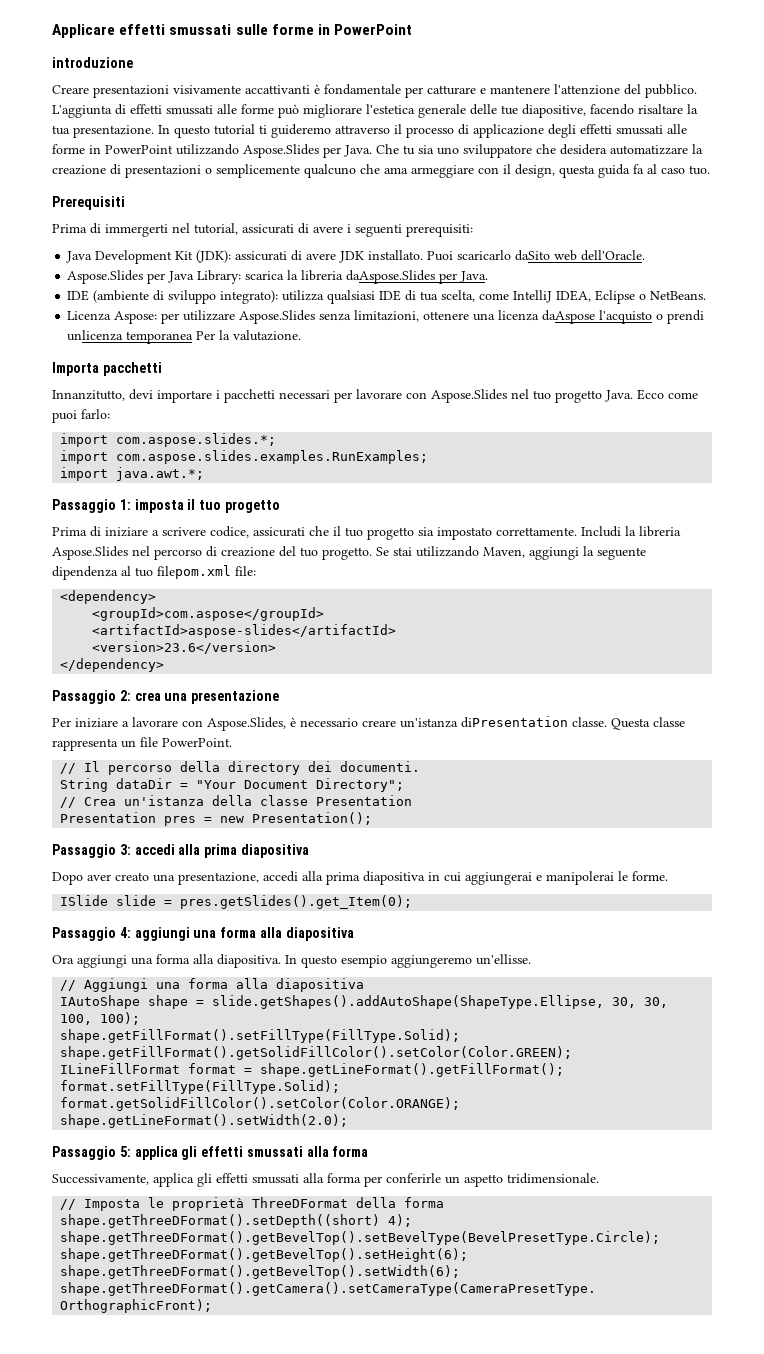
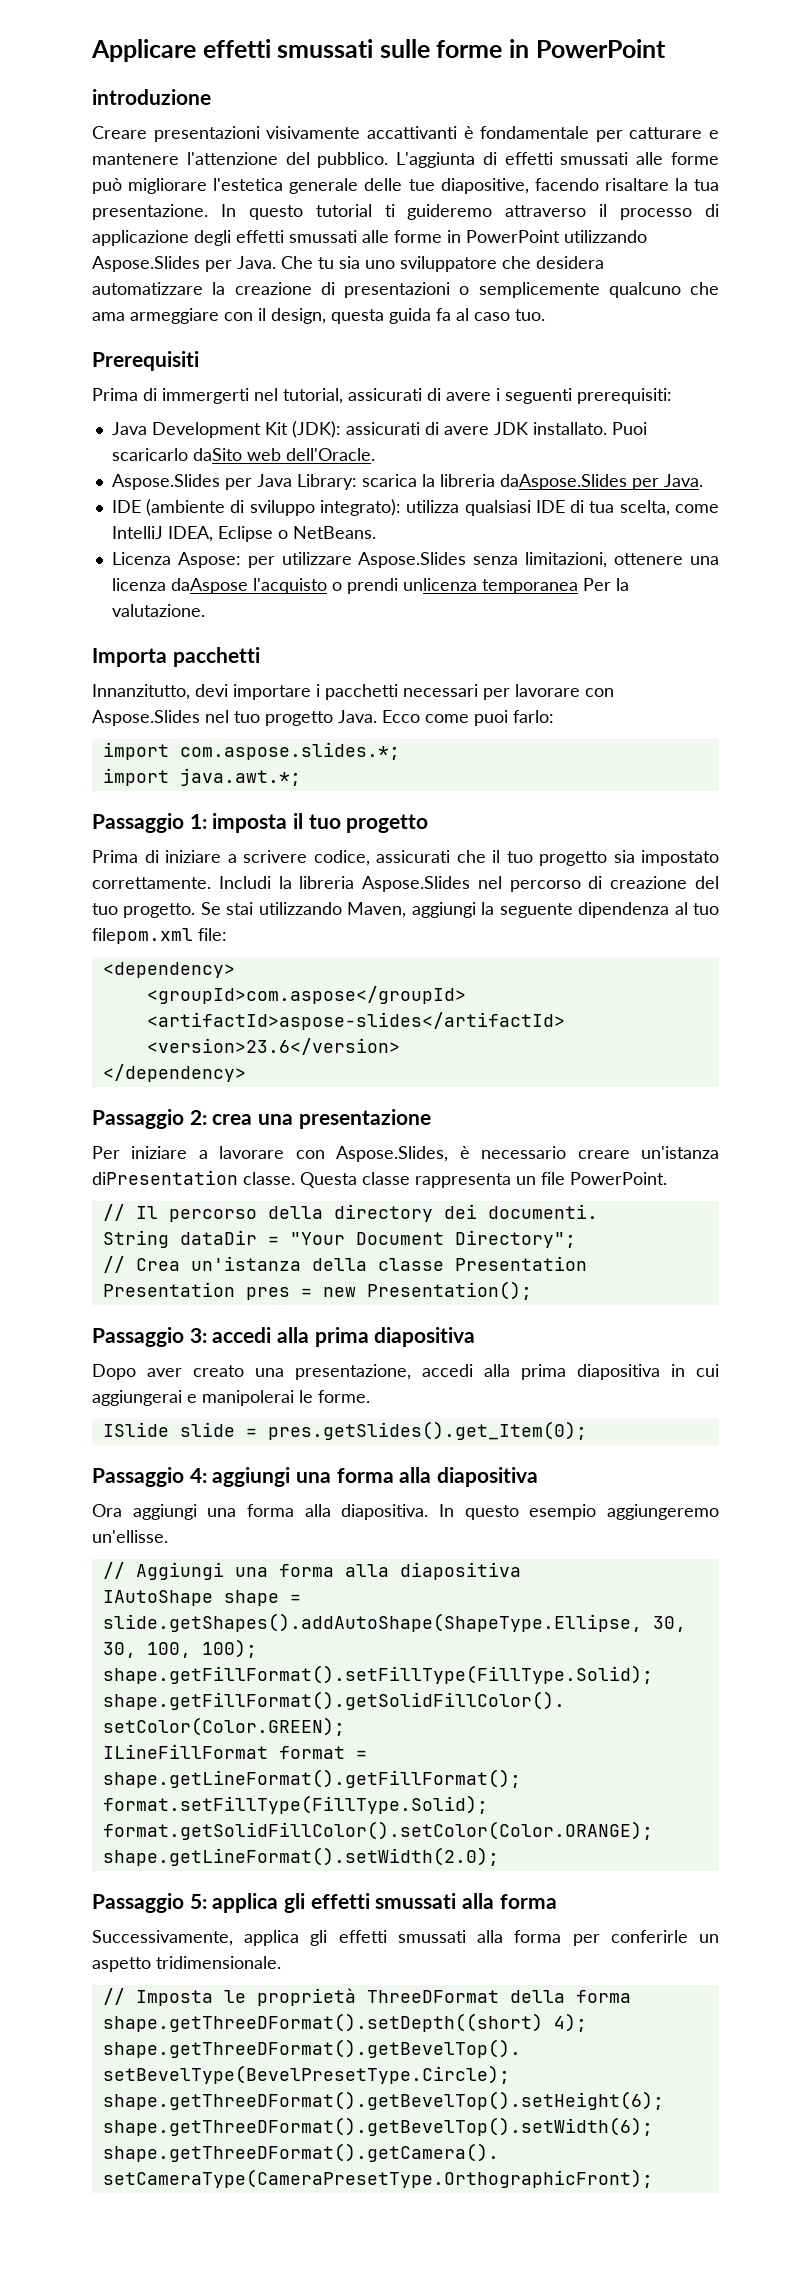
[60,450,429,464] // import com.aspose.slides.examples.RunExamples; -> (400, 751) none

